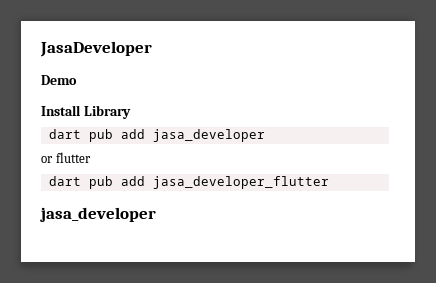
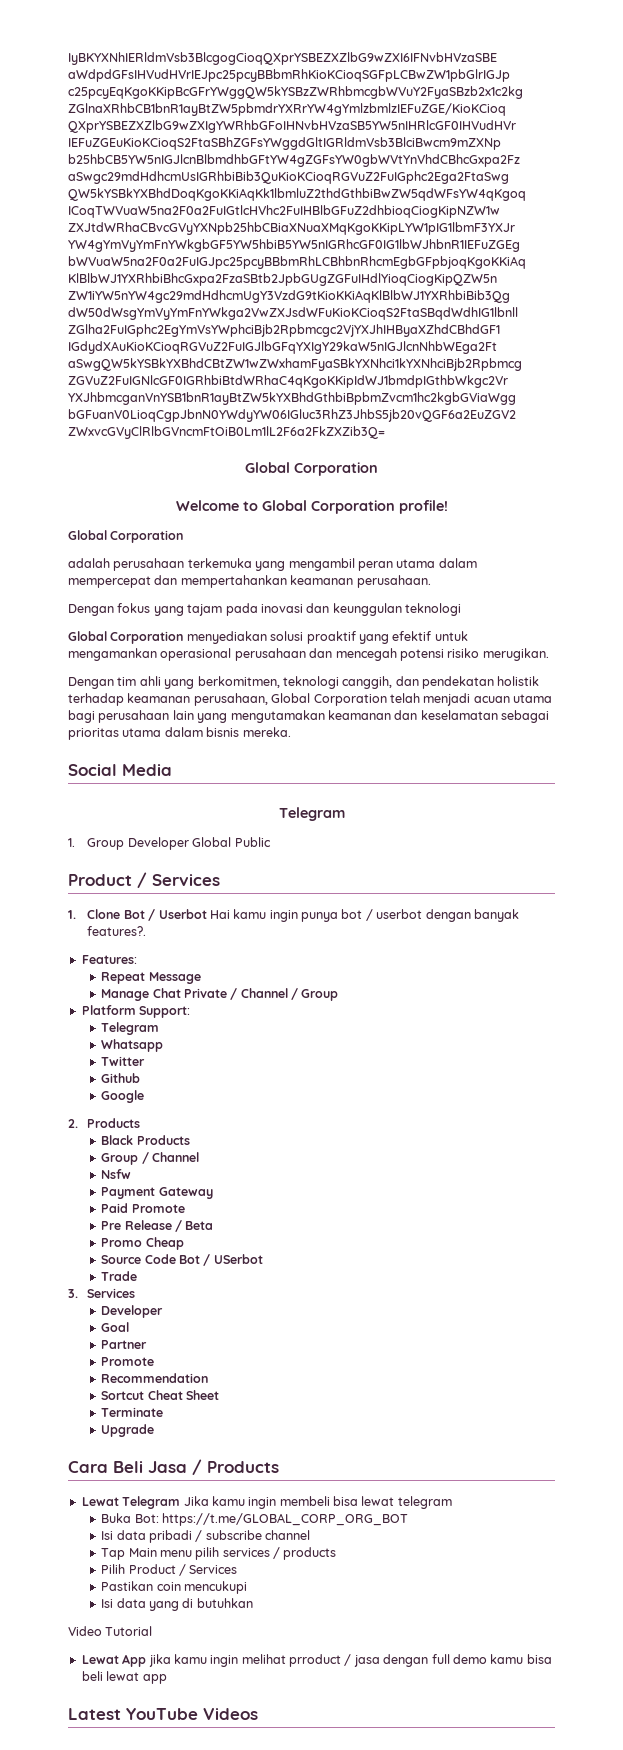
[40,41,152,57] [41,75,77,85] [41,105,131,119] [48,129,265,142] [41,152,91,163] [48,176,329,189] [40,207,156,222] JasaDeveloper // Demo // Install Library // dart pub add jasa_developer // or flutter // dart pub add jasa_developer_flutter // jasa_developer -> [68,52,497,65] [68,69,510,82] [68,86,523,99] [68,103,506,116] [68,120,516,133] [68,137,501,150] [68,154,520,167] [68,171,509,184] [68,188,526,201] [68,205,500,218] [68,222,515,235] [68,239,520,252] [68,256,526,269] [68,273,497,286] [68,290,510,303] [68,307,518,320] [68,324,500,337] [68,341,497,354] [68,358,522,371] [68,375,508,388] [68,392,516,405] [68,409,516,422] [68,426,385,439] [245,462,378,476] [175,500,448,514] [68,530,184,543] [68,558,477,571] [68,575,431,588] [68,603,461,616] [68,631,468,644] [68,648,549,661] [68,676,540,689] [68,693,552,706] [68,710,549,723] [68,727,291,740] [68,764,172,776] [278,807,345,821] [68,837,271,850] [68,872,220,888] [68,909,519,922] [87,926,147,936] [81,955,137,964] [101,972,201,984] [101,988,339,1001] [81,1005,191,1018] [101,1022,160,1035] [101,1039,164,1052] [101,1056,146,1066] [101,1073,141,1083] [101,1090,145,1103] [68,1118,141,1128] [101,1135,190,1145] [101,1152,199,1165] [101,1169,132,1179] [101,1187,213,1199] [101,1203,185,1213] [101,1220,214,1232] [101,1237,184,1250] [101,1254,263,1266] [101,1271,138,1281] [68,1288,136,1298] [101,1305,164,1318] [101,1322,130,1332] [101,1340,148,1349] [101,1357,155,1366] [101,1373,209,1383] [101,1390,219,1400] [101,1407,164,1417] [101,1424,155,1437] [68,1459,279,1475] [81,1496,452,1509] [101,1513,408,1526] [101,1530,311,1543] [101,1547,337,1560] [101,1564,238,1576] [101,1581,247,1594] [101,1598,253,1611] [68,1626,153,1636] [81,1654,552,1667] [81,1671,167,1684] [68,1708,258,1720] IyBKYXNhIERldmVsb3BlcgogCioqQXprYSBEZXZlbG9wZXI6IFNvbHVzaSBE aWdpdGFsIHVudHVrIEJpc25pcyBBbmRhKioKCioqSGFpLCBwZW1pbGlrIGJp c25pcyEqKgoKKipBcGFrYWggQW5kYSBzZWRhbmcgbWVuY2FyaSBzb2x1c2kg ZGlnaXRhbCB1bnR1ayBtZW5pbmdrYXRrYW4gYmlzbmlzIEFuZGE/KioKCioq QXprYSBEZXZlbG9wZXIgYWRhbGFoIHNvbHVzaSB5YW5nIHRlcGF0IHVudHVr IEFuZGEuKioKCioqS2FtaSBhZGFsYWggdGltIGRldmVsb3BlciBwcm9mZXNp b25hbCB5YW5nIGJlcnBlbmdhbGFtYW4gZGFsYW0gbWVtYnVhdCBhcGxpa2Fz aSwgc29mdHdhcmUsIGRhbiBib3QuKioKCioqRGVuZ2FuIGphc2Ega2FtaSwg QW5kYSBkYXBhdDoqKgoKKiAqKk1lbmluZ2thdGthbiBwZW5qdWFsYW4qKgoq ICoqTWVuaW5na2F0a2FuIGtlcHVhc2FuIHBlbGFuZ2dhbioqCiogKipNZW1w ZXJtdWRhaCBvcGVyYXNpb25hbCBiaXNuaXMqKgoKKipLYW1pIG1lbmF3YXJr YW4gYmVyYmFnYWkgbGF5YW5hbiB5YW5nIGRhcGF0IG1lbWJhbnR1IEFuZGEg bWVuaW5na2F0a2FuIGJpc25pcyBBbmRhLCBhbnRhcmEgbGFpbjoqKgoKKiAq KlBlbWJ1YXRhbiBhcGxpa2FzaSBtb2JpbGUgZGFuIHdlYioqCiogKipQZW5n ZW1iYW5nYW4gc29mdHdhcmUgY3VzdG9tKioKKiAqKlBlbWJ1YXRhbiBib3Qg dW50dWsgYmVyYmFnYWkga2VwZXJsdWFuKioKCioqS2FtaSBqdWdhIG1lbnll ZGlha2FuIGphc2EgYmVsYWphciBjb2Rpbmcgc2VjYXJhIHByaXZhdCBhdGF1 IGdydXAuKioKCioqRGVuZ2FuIGJlbGFqYXIgY29kaW5nIGJlcnNhbWEga2Ft aSwgQW5kYSBkYXBhdCBtZW1wZWxhamFyaSBkYXNhci1kYXNhciBjb2Rpbmcg ZGVuZ2FuIGNlcGF0IGRhbiBtdWRhaC4qKgoKKipIdWJ1bmdpIGthbWkgc2Vr YXJhbmcganVnYSB1bnR1ayBtZW5kYXBhdGthbiBpbmZvcm1hc2kgbGViaWgg bGFuanV0LioqCgpJbnN0YWdyYW06IGluc3RhZ3JhbS5jb20vQGF6a2EuZGV2 ZWxvcGVyClRlbGVncmFtOiB0Lm1lL2F6a2FkZXZib3Q= // Global Corporation // Welcome to Global Corporation profile! // Global Corporation // adalah perusahaan terkemuka yang mengambil peran utama dalam mempercepat dan mempertahankan keamanan perusahaan. // Dengan fokus yang tajam pada inovasi dan keunggulan teknologi // Global Corporation menyediakan solusi proaktif yang efektif untuk mengamankan operasional perusahaan dan mencegah potensi risiko merugikan. // Dengan tim ahli yang berkomitmen, teknologi canggih, dan pendekatan holistik terhadap keamanan perusahaan, Global Corporation telah menjadi acuan utama bagi perusahaan lain yang mengutamakan keamanan dan keselamatan sebagai prioritas utama dalam bisnis mereka. // Social Media // Telegram // 1. Group Developer Global Public // Product / Services // 1. Clone Bot / Userbot Hai kamu ingin punya bot / userbot dengan banyak features?. // Features: // Repeat Message // Manage Chat Private / Channel / Group // Platform Support: // Telegram // Whatsapp // Twitter // Github // Google // 2. Products // Black Products // Group / Channel // Nsfw // Payment Gateway // Paid Promote // Pre Release / Beta // Promo Cheap // Source Code Bot / USerbot // Trade // 3. Services // Developer // Goal // Partner // Promote // Recommendation // Sortcut Cheat Sheet // Terminate // Upgrade // Cara Beli Jasa / Products // Lewat Telegram Jika kamu ingin membeli bisa lewat telegram // Buka Bot: https://t.me/GLOBAL_CORP_ORG_BOT // Isi data pribadi / subscribe channel // Tap Main menu pilih services / products // Pilih Product / Services // Pastikan coin mencukupi // Isi data yang di butuhkan // Video Tutorial // Lewat App jika kamu ingin melihat prroduct / jasa dengan full demo kamu bisa beli lewat app // Latest YouTube Videos

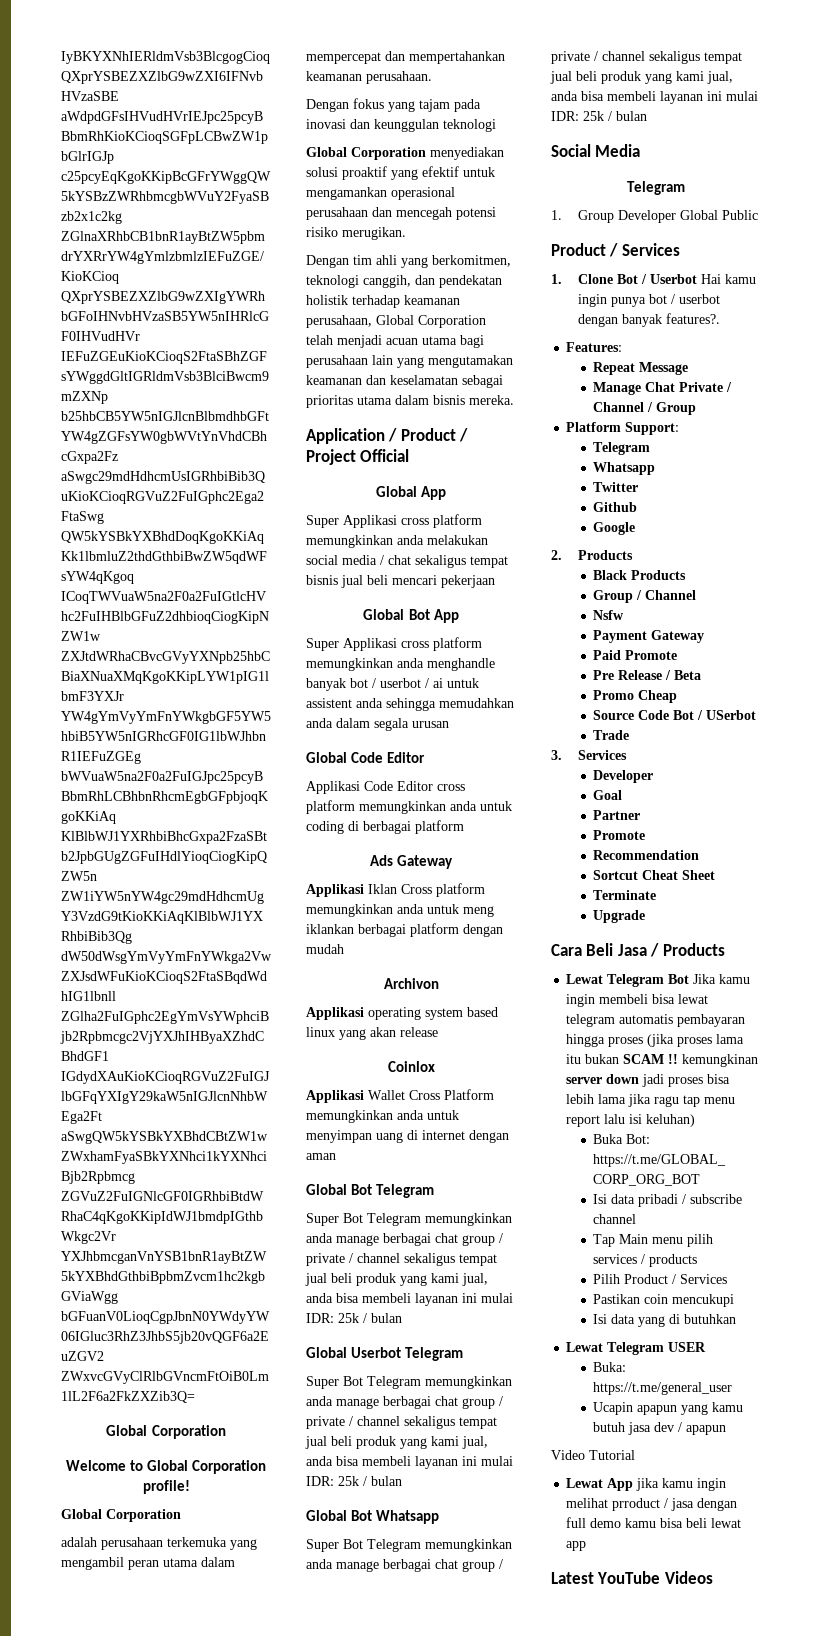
(291, 732) none -> [306,428,469,444] [306,449,410,465] [375,486,447,500] [306,514,482,528] [306,535,488,548] [306,555,508,568] [306,575,495,588] [363,609,459,623] [306,637,482,651] [306,658,495,671] [306,678,479,691] [306,698,514,711] [306,718,449,731] [306,752,426,763] [306,781,465,794] [306,800,512,814] [306,820,464,834] [369,855,454,869] [306,883,485,897] [306,904,494,917] [306,923,503,937] [306,944,344,954] [383,978,439,989] [306,1007,498,1020] [306,1027,438,1040] [387,1061,435,1072] [306,1089,494,1103] [306,1110,459,1123] [306,1130,509,1143] [306,1153,336,1160] [306,1184,435,1198] [306,1213,512,1226] [306,1233,503,1246] [306,1253,497,1266] [305,1273,488,1286] [306,1293,513,1306] [306,1313,402,1323] [306,1347,464,1361] [306,1376,512,1389] [306,1396,503,1409] [306,1416,497,1429] [305,1436,488,1449] [306,1456,513,1469] [306,1476,402,1486] [306,1510,440,1524] [306,1539,512,1552] [306,1559,503,1572] [551,51,742,64] [550,71,733,84] [551,91,758,104] [551,111,647,121] // Application / Product / Project Official // Global App // Super Applikasi cross platform memungkinkan anda melakukan social media / chat sekaligus tempat bisnis jual beli mencari pekerjaan // Global Bot App // Super Applikasi cross platform memungkinkan anda menghandle banyak bot / userbot / ai untuk assistent anda sehingga memudahkan anda dalam segala urusan // Global Code Editor // Applikasi Code Editor cross platform memungkinkan anda untuk coding di berbagai platform // Ads Gateway // Applikasi Iklan Cross platform memungkinkan anda untuk meng iklankan berbagai platform dengan mudah // Archivon // Applikasi operating system based linux yang akan release // Coinlox // Applikasi Wallet Cross Platform memungkinkan anda untuk menyimpan uang di internet dengan aman // Global Bot Telegram // Super Bot Telegram memungkinkan anda manage berbagai chat group / private / channel sekaligus tempat jual beli produk yang kami jual, anda bisa membeli layanan ini mulai IDR: 25k / bulan // Global Userbot Telegram // Super Bot Telegram memungkinkan anda manage berbagai chat group / private / channel sekaligus tempat jual beli produk yang kami jual, anda bisa membeli layanan ini mulai IDR: 25k / bulan // Global Bot Whatsapp // Super Bot Telegram memungkinkan anda manage berbagai chat group / private / channel sekaligus tempat jual beli produk yang kami jual, anda bisa membeli layanan ini mulai IDR: 25k / bulan
(181, 1502) none -> [668,974,690,984] Bot
(452, 1502) none -> [619,1014,746,1027] [566,1034,745,1047] [566,1054,759,1067] [566,1074,731,1087] [566,1094,736,1107] [566,1114,696,1127] automatis pembayaran hingga proses (jika proses lama itu bukan SCAM !! kemungkinan server down jadi proses bisa lebih lama jika ragu tap menu report lalu isi keluhan)
(253, 1603) none -> [566,1342,707,1355] [593,1362,627,1372] [593,1382,733,1395] [593,1402,744,1415] [593,1422,727,1435] // Lewat Telegram USER // Buka: https://t.me/general_user // Ucapin apapun yang kamu butuh jasa dev / apapun

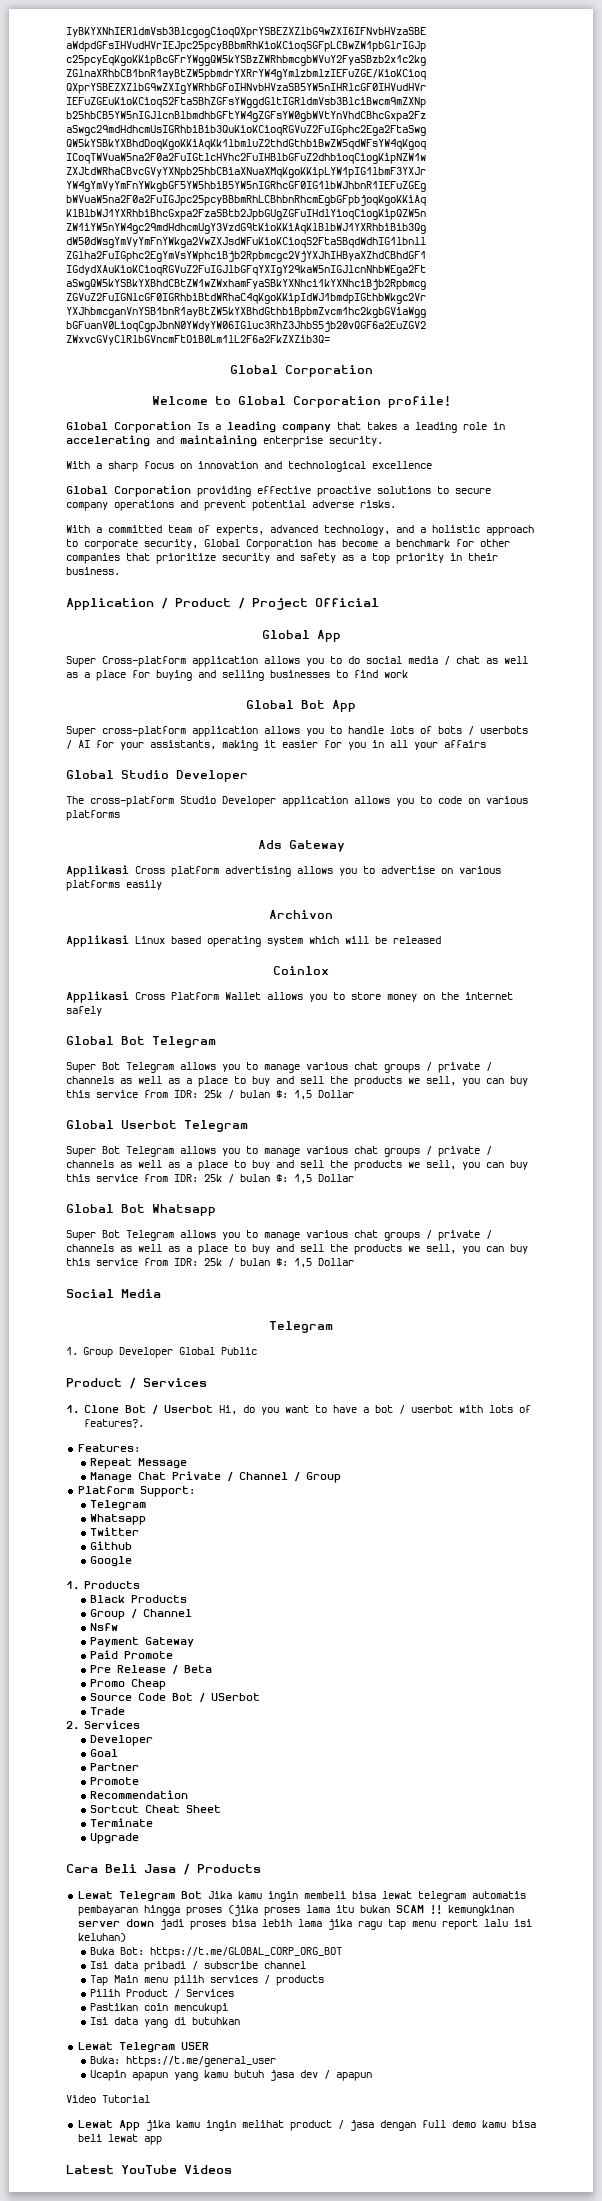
[61,1537,257,1550] [61,1557,235,1570] [306,51,505,64] [306,71,432,84] [306,98,481,112] [306,119,496,132] [306,147,504,160] [306,166,495,180] [306,187,455,200] [306,207,496,220] [306,227,406,240] [306,255,511,268] [306,275,502,288] [306,295,460,308] [306,315,486,328] [306,335,484,348] [306,355,513,368] [306,375,503,388] [306,395,514,408] // adalah perusahaan terkemuka yang mengambil peran utama dalam mempercepat dan mempertahankan keamanan perusahaan. // Dengan fokus yang tajam pada inovasi dan keunggulan teknologi // Global Corporation menyediakan solusi proaktif yang efektif untuk mengamankan operasional perusahaan dan mencegah potensi risiko merugikan. // Dengan tim ahli yang berkomitmen, teknologi canggih, dan pendekatan holistik terhadap keamanan perusahaan, Global Corporation telah menjadi acuan utama bagi perusahaan lain yang mengutamakan keamanan dan keselamatan sebagai prioritas utama dalam bisnis mereka. -> [197,421,505,433] [66,435,383,447] [66,461,432,472] [66,485,491,497] [66,500,396,511] [66,525,534,536] [66,539,510,550] [66,553,498,564] [66,567,120,575] Is a leading company that takes a leading role in accelerating and maintaining enterprise security. // With a sharp focus on innovation and technological excellence // Global Corporation providing effective proactive solutions to secure company operations and prevent potential adverse risks. // With a committed team of experts, advanced technology, and a holistic approach to corporate security, Global Corporation has become a benchmark for other companies that prioritize security and safety as a top priority in their business.
[343,514,482,528] [306,535,488,548] [306,555,508,568] [306,575,495,588] [363,609,459,623] [306,637,482,651] [306,658,495,671] [306,678,479,691] [306,698,514,711] [306,718,449,731] [306,752,426,763] [306,781,465,794] [306,800,512,814] [306,820,464,834] Applikasi cross platform memungkinkan anda melakukan social media / chat sekaligus tempat bisnis jual beli mencari pekerjaan // Global Bot App // Super Applikasi cross platform memungkinkan anda menghandle banyak bot / userbot / ai untuk assistent anda sehingga memudahkan anda dalam segala urusan // Global Code Editor // Applikasi Code Editor cross platform memungkinkan anda untuk coding di berbagai platform -> [102,656,528,667] [66,670,408,681] [246,700,356,712] [66,726,528,737] [66,740,486,751] [66,770,248,782] [66,796,528,807] [66,810,120,821] Cross-platform application allows you to do social media / chat as well as a place for buying and selling businesses to find work // Global Bot App // Super cross-platform application allows you to handle lots of bots / userbots / AI for your assistants, making it easier for you in all your affairs // Global Studio Developer // The cross-platform Studio Developer application allows you to code on various platforms
[368,884,397,894] Iklan -> (129, 871) none
[306,904,494,917] [306,923,503,937] [306,944,344,954] [383,978,439,989] [306,1007,498,1020] [306,1027,438,1040] memungkinkan anda untuk meng iklankan berbagai platform dengan mudah // Archivon // Applikasi operating system based linux yang akan release -> [225,866,501,877] [66,880,162,891] [269,910,333,919] [66,935,441,947] advertising allows you to advertise on various platforms easily // Archivon // Applikasi Linux based operating system which will be released
[368,1090,405,1100] Wallet -> (129, 997) none
[306,1110,459,1123] [306,1130,509,1143] [306,1153,336,1160] memungkinkan anda untuk menyimpan uang di internet dengan aman -> [225,992,513,1002] [66,1006,102,1016] Wallet allows you to store money on the internet safely
[425,1213,512,1226] [306,1233,503,1246] [306,1253,497,1266] [305,1273,488,1286] [306,1293,513,1306] [306,1313,402,1323] memungkinkan anda manage berbagai chat group / private / channel sekaligus tempat jual beli produk yang kami jual, anda bisa membeli layanan ini mulai IDR: 25k / bulan -> [180,1062,492,1073] [66,1076,528,1087] [66,1090,354,1100] allows you to manage various chat groups / private / channels as well as a place to buy and sell the products we sell, you can buy this service from IDR: 25k / bulan $: 1,5 Dollar
[425,1376,512,1389] [306,1396,503,1409] [306,1416,497,1429] [305,1436,488,1449] [306,1456,513,1469] [306,1476,402,1486] memungkinkan anda manage berbagai chat group / private / channel sekaligus tempat jual beli produk yang kami jual, anda bisa membeli layanan ini mulai IDR: 25k / bulan -> [180,1146,492,1157] [66,1160,528,1171] [66,1174,354,1184] allows you to manage various chat groups / private / channels as well as a place to buy and sell the products we sell, you can buy this service from IDR: 25k / bulan $: 1,5 Dollar
[425,1539,512,1552] [306,1559,503,1572] [551,51,742,64] [550,71,733,84] [551,91,758,104] [551,111,647,121] memungkinkan anda manage berbagai chat group / private / channel sekaligus tempat jual beli produk yang kami jual, anda bisa membeli layanan ini mulai IDR: 25k / bulan -> [180,1230,492,1241] [66,1244,528,1255] [66,1258,354,1268] allows you to manage various chat groups / private / channels as well as a place to buy and sell the products we sell, you can buy this service from IDR: 25k / bulan $: 1,5 Dollar
[700,274,756,284] [577,294,720,307] [577,314,662,327] Hai kamu ingin punya bot / userbot dengan banyak -> [219,1405,532,1415] Hi, do you want to have a bot / userbot with lots of
[551,550,562,560] 2. -> [66,1581,79,1590] 1.
[551,750,562,760] 3. -> [66,1721,79,1730] 2.
[612,1498,661,1511] prroduct -> [289,2120,332,2131] product

